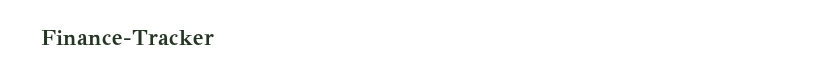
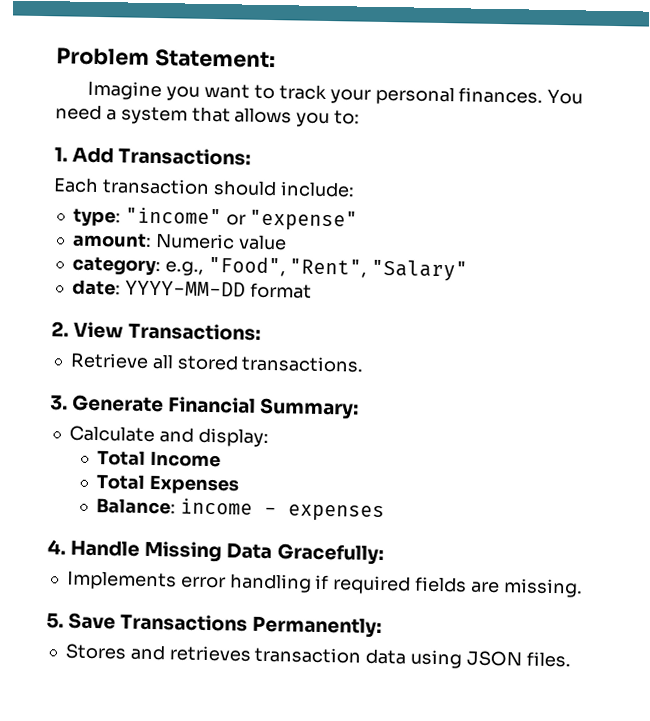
[41,30,214,45] Finance-Tracker -> [56,47,276,69] [87,80,584,106] [55,104,361,128] [54,147,252,166] [53,177,355,198] [72,207,359,232] [71,232,287,251] [71,255,469,282] [71,279,312,299] [51,321,262,341] [69,352,365,373] [50,394,360,420] [68,425,269,448] [96,450,221,468] [95,474,239,495] [95,498,385,523] [47,539,384,566] [65,570,583,598] [46,612,383,639] [64,643,571,669] Problem Statement: // Imagine you want to track your personal finances. You need a system that allows you to: // 1. Add Transactions: // Each transaction should include: // type: "income" or "expense" // amount: Numeric value // category: e.g., "Food", "Rent", "Salary" // date: YYYY-MM-DD format // 2. View Transactions: // Retrieve all stored transactions. // 3. Generate Financial Summary: // Calculate and display: // Total Income // Total Expenses // Balance: income - expenses // 4. Handle Missing Data Gracefully: // Implements error handling if required fields are missing. // 5. Save Transactions Permanently: // Stores and retrieves transaction data using JSON files.

